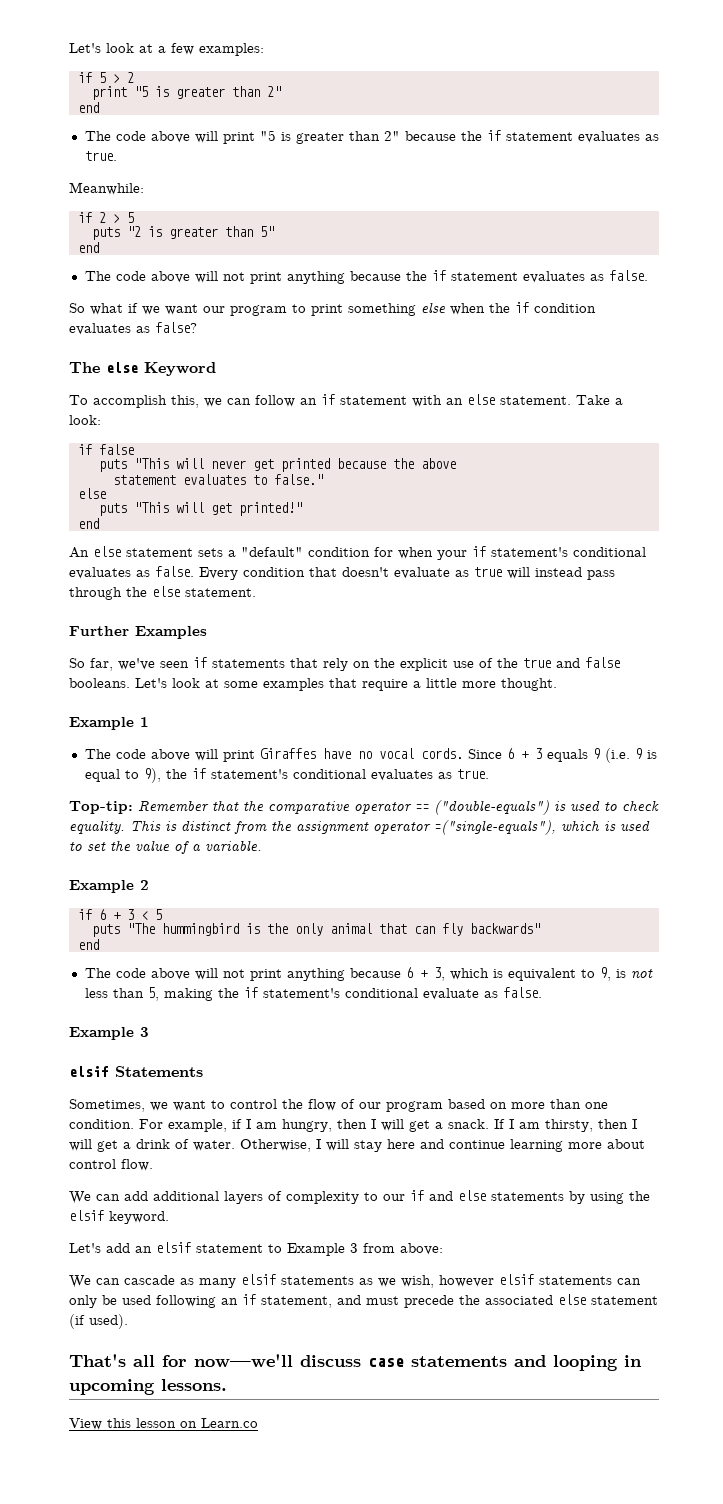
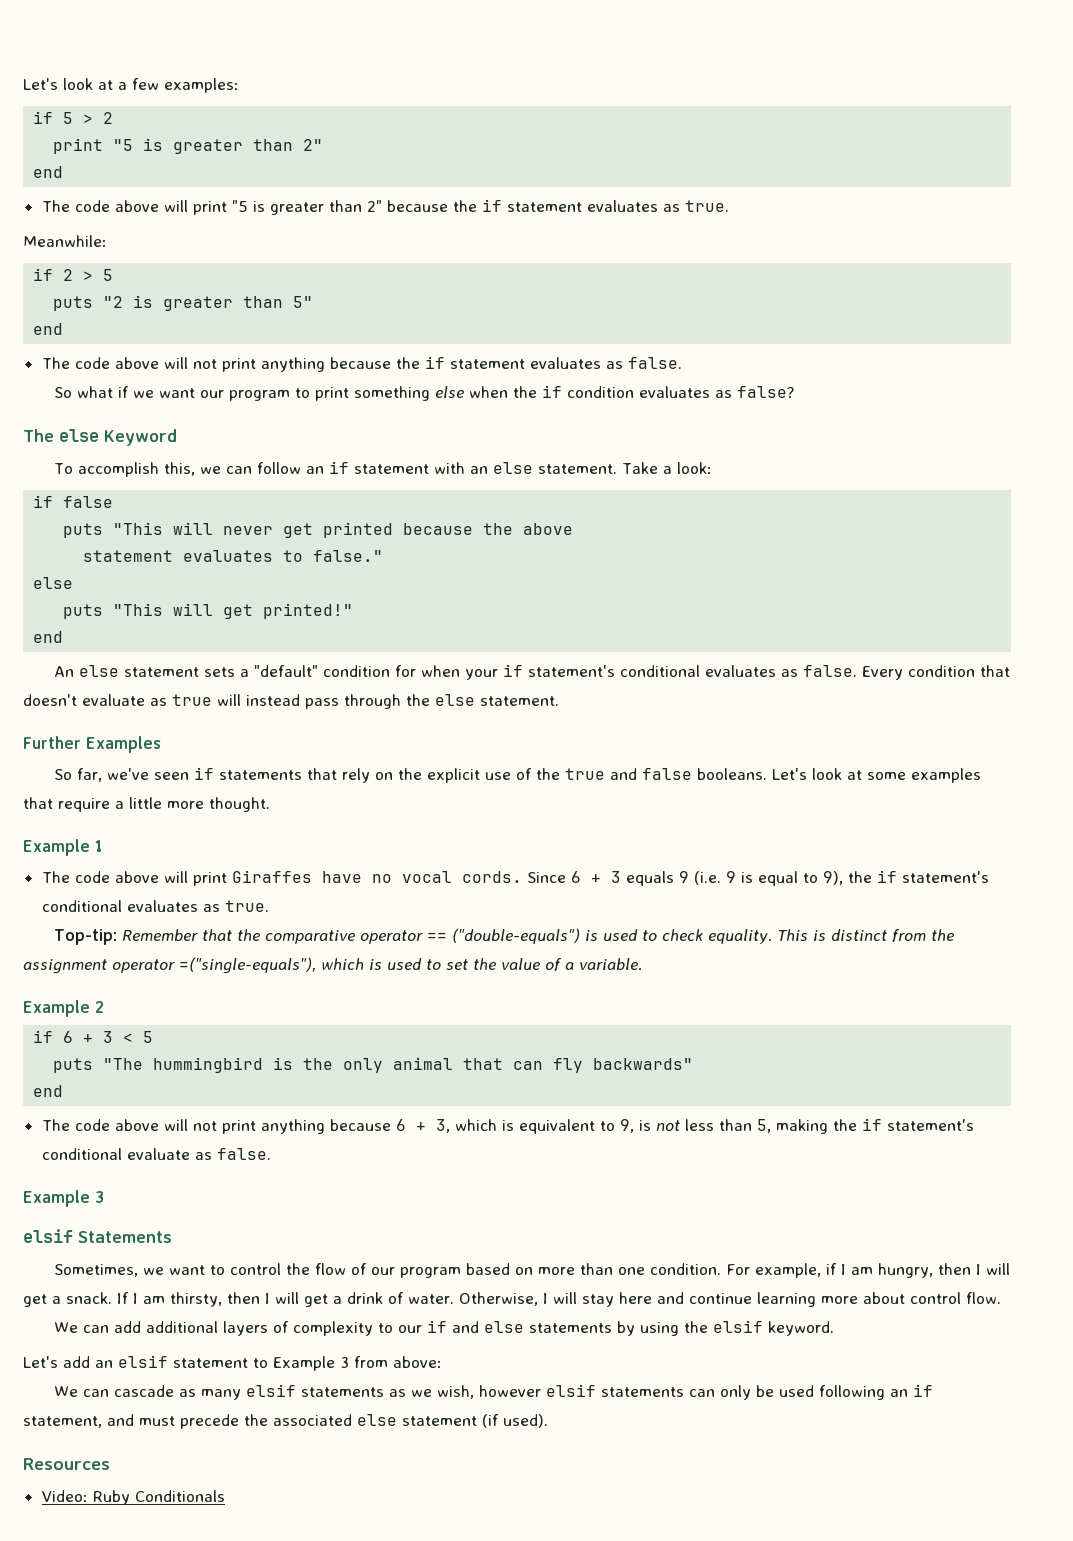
[69,1354,642,1371] [69,1379,227,1395] [69,1418,258,1430] That's all for now—we'll discuss case statements and looping in upcoming lessons. // View this lesson on Learn.co -> [23,1458,110,1470] [41,1490,225,1505] Resources // Video: Ruby Conditionals

